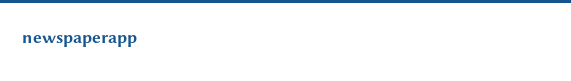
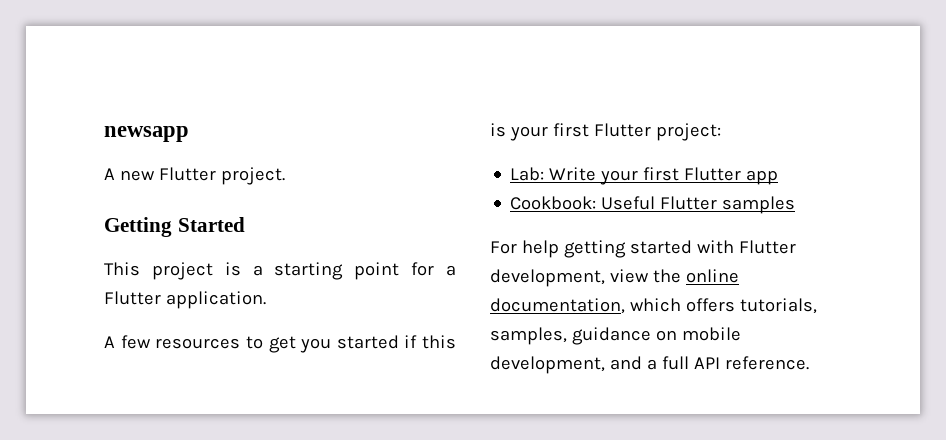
[22,35,137,47] newspaperapp -> [104,126,189,142] [104,167,285,185] [104,217,245,237] [104,262,456,280] [104,291,266,309] [104,335,456,353] [490,123,721,141] [510,167,779,185] [510,196,796,214] [490,240,796,258] [490,269,739,287] [490,298,817,314] [490,327,741,345] [490,356,809,374] newsapp // A new Flutter project. // Getting Started // This project is a starting point for a Flutter application. // A few resources to get you started if this is your first Flutter project: // Lab: Write your first Flutter app // Cookbook: Useful Flutter samples // For help getting started with Flutter development, view the online documentation, which offers tutorials, samples, guidance on mobile development, and a full API reference.

